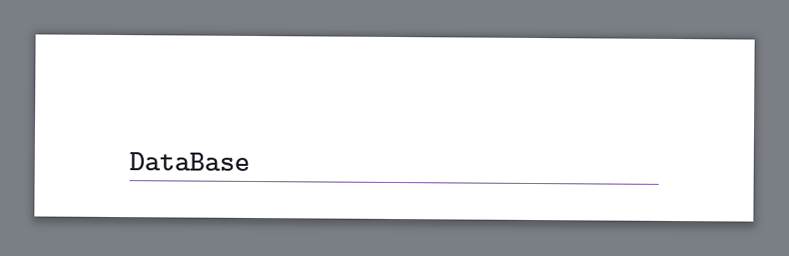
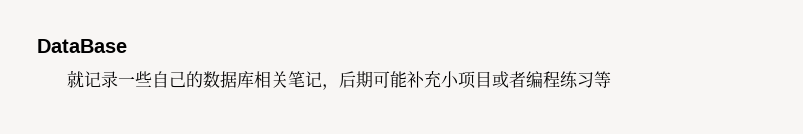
(250, 162) none -> [67,70,612,90] // 就记录一些自己的数据库相关笔记，后期可能补充小项目或者编程练习等

